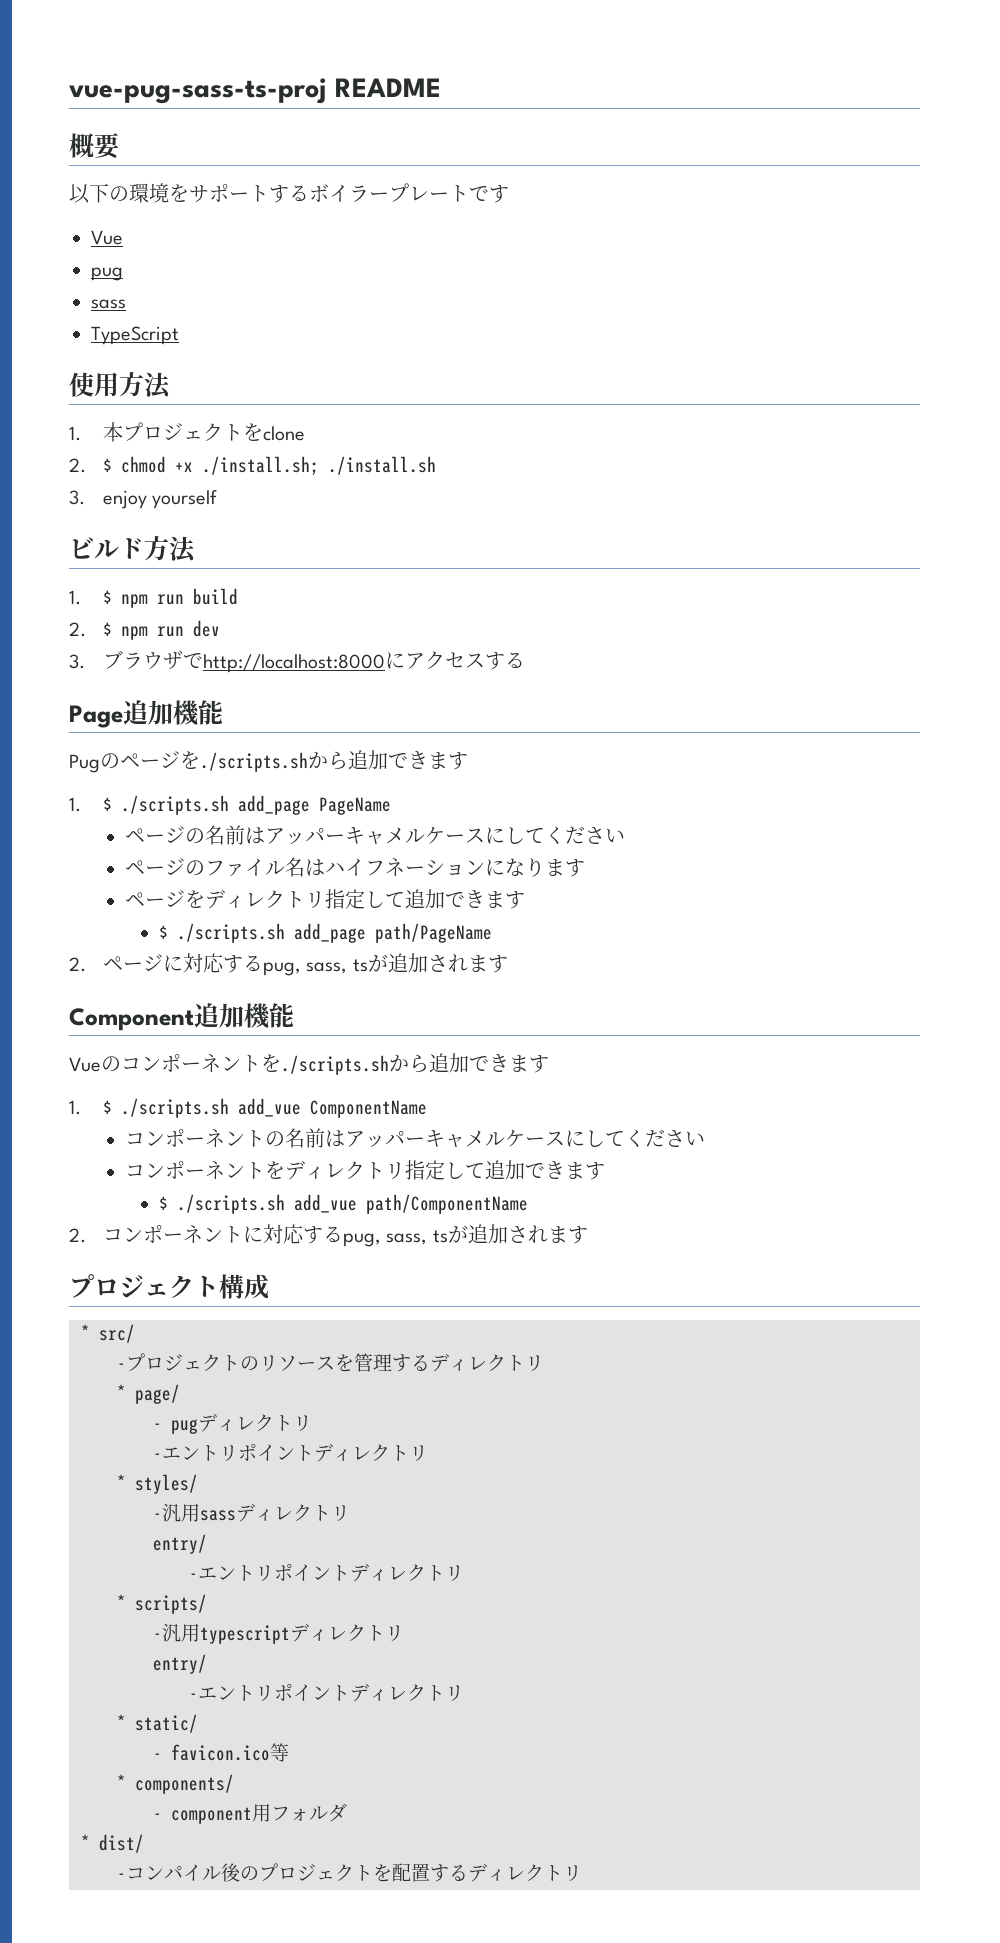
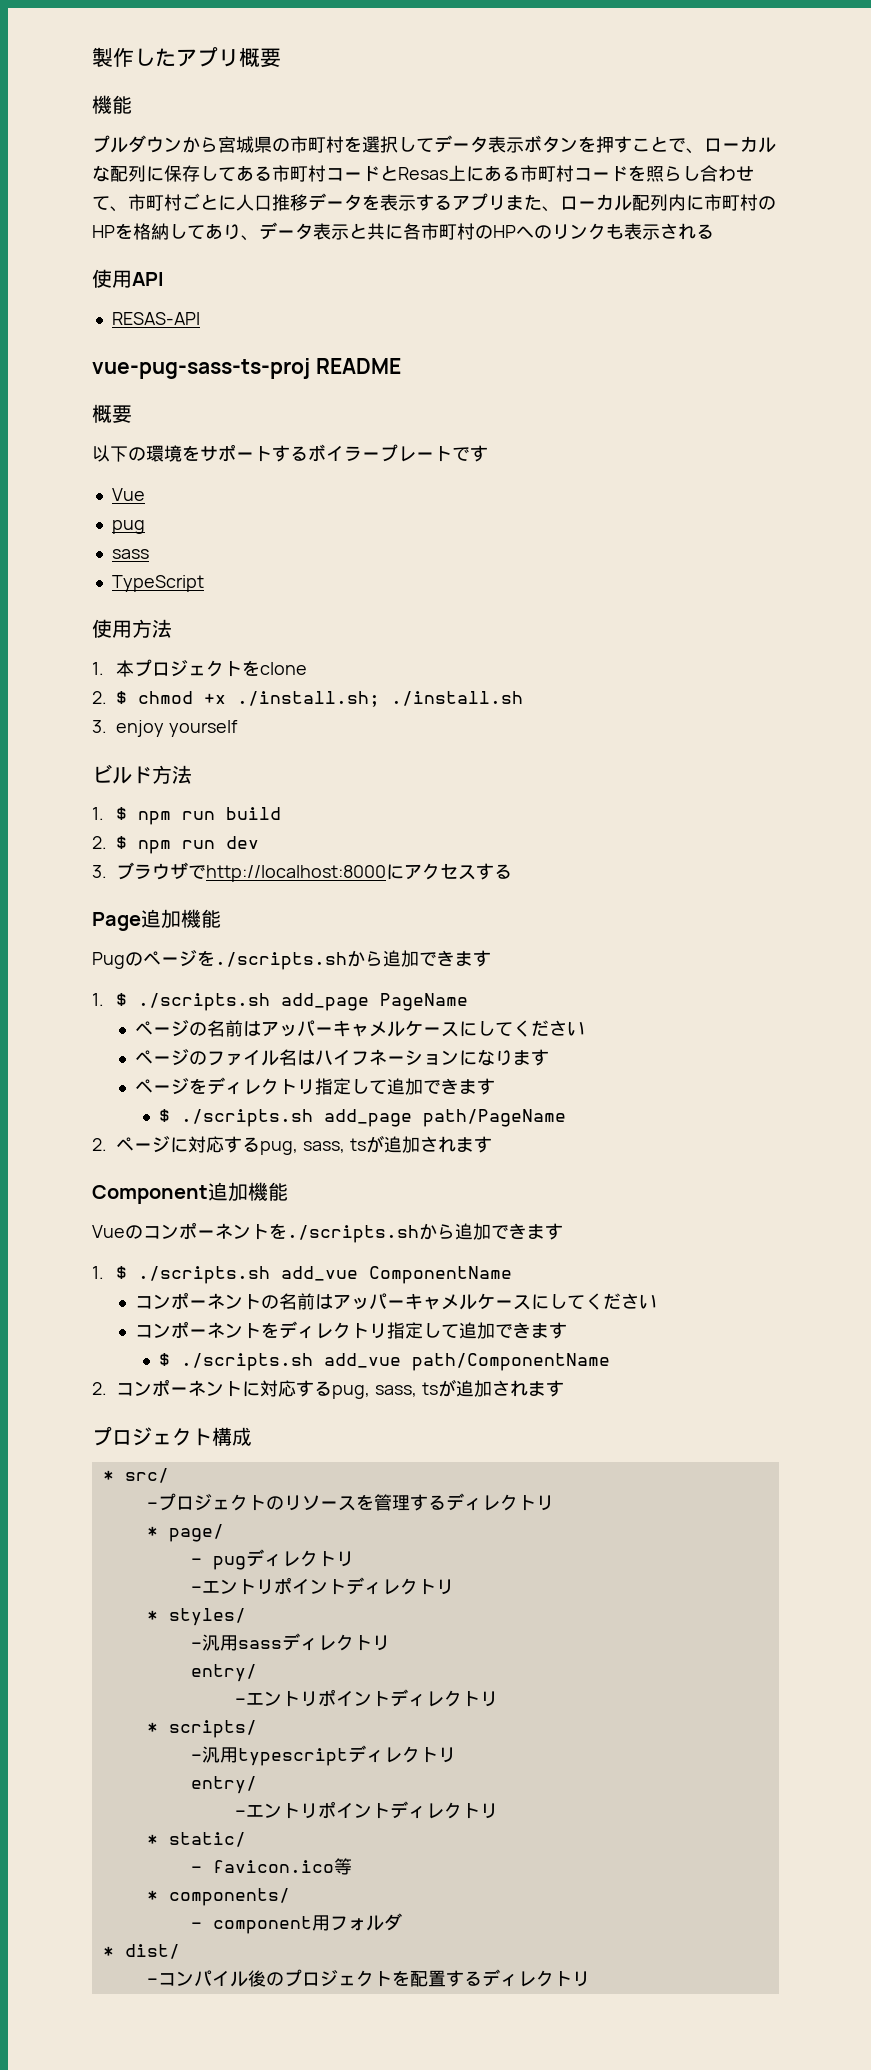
(69, 91) none -> [92,47,281,67] [92,95,132,114] [92,135,776,154] [92,165,754,182] [92,193,776,212] [92,222,714,241] [92,269,164,288] [111,312,200,325] 製作したアプリ概要 // 機能 // プルダウンから宮城県の市町村を選択してデータ表示ボタンを押すことで、ローカルな配列に保存してある市町村コードとResas上にある市町村コードを照らし合わせて、市町村ごとに人口推移データを表示するアプリまた、ローカル配列内に市町村のHPを格納してあり、データ表示と共に各市町村のHPへのリンクも表示される // 使用API // RESAS-API //

